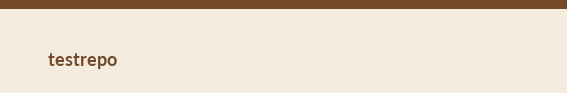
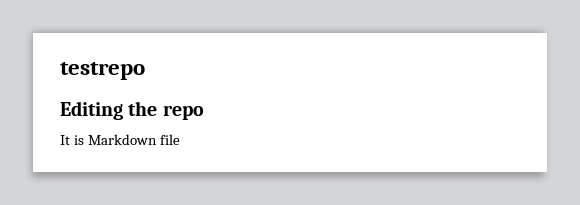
(117, 61) none -> [60,101,204,120] [60,134,180,145] // Editing the repo // It is Markdown file

